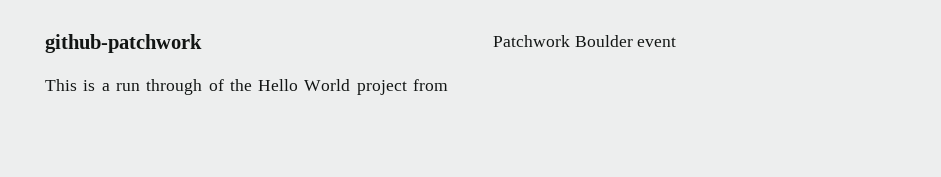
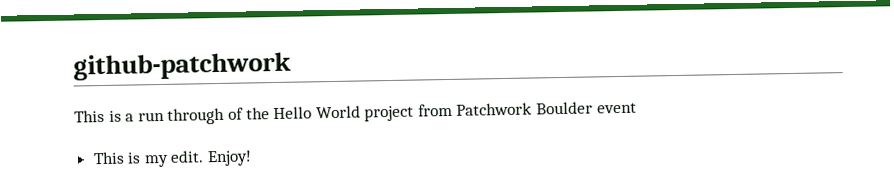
(677, 42) none -> [92,150,253,168] // This is my edit. Enjoy!

